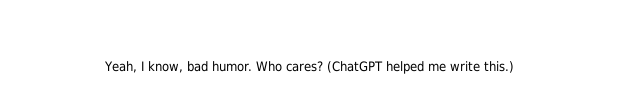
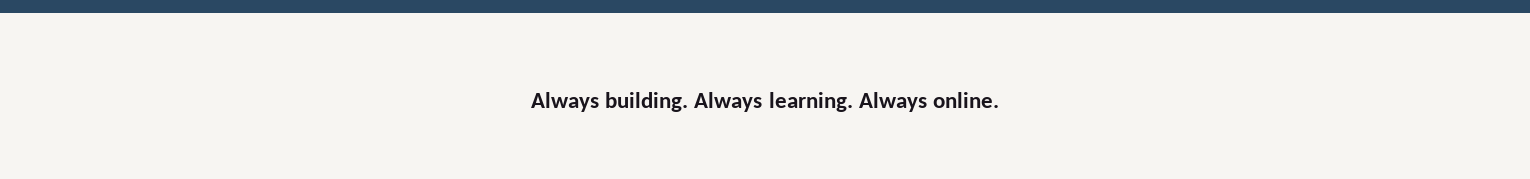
[103,61,515,74] Yeah, I know, bad humor. Who cares? (ChatGPT helped me write this.) -> [530,92,1000,112] Always building. Always learning. Always online.

